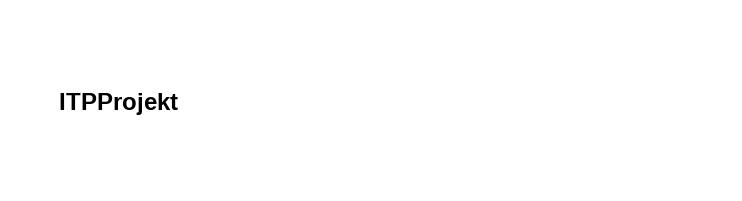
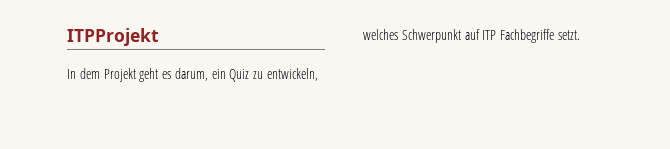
(178, 104) none -> [67,68,319,82] [363,29,580,43] // In dem Projekt geht es darum, ein Quiz zu entwickeln, welches Schwerpunkt auf ITP Fachbegriffe setzt.

